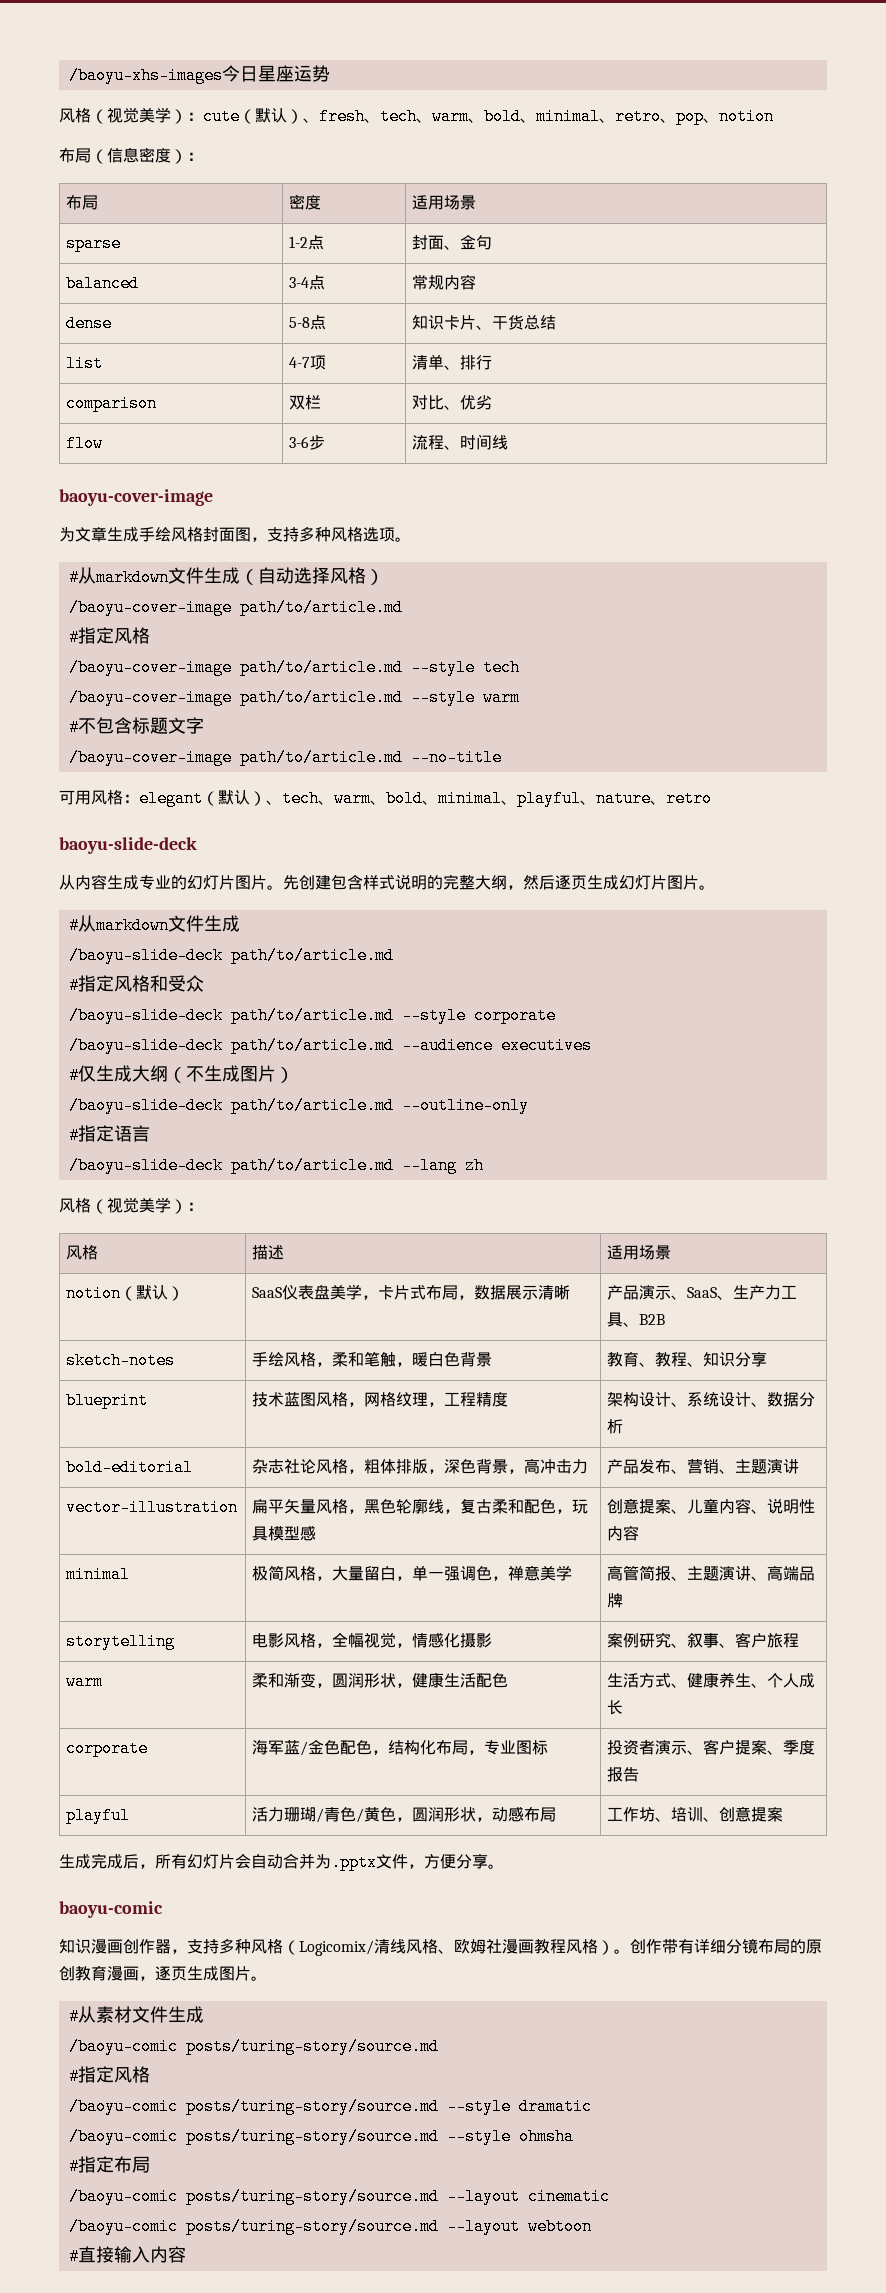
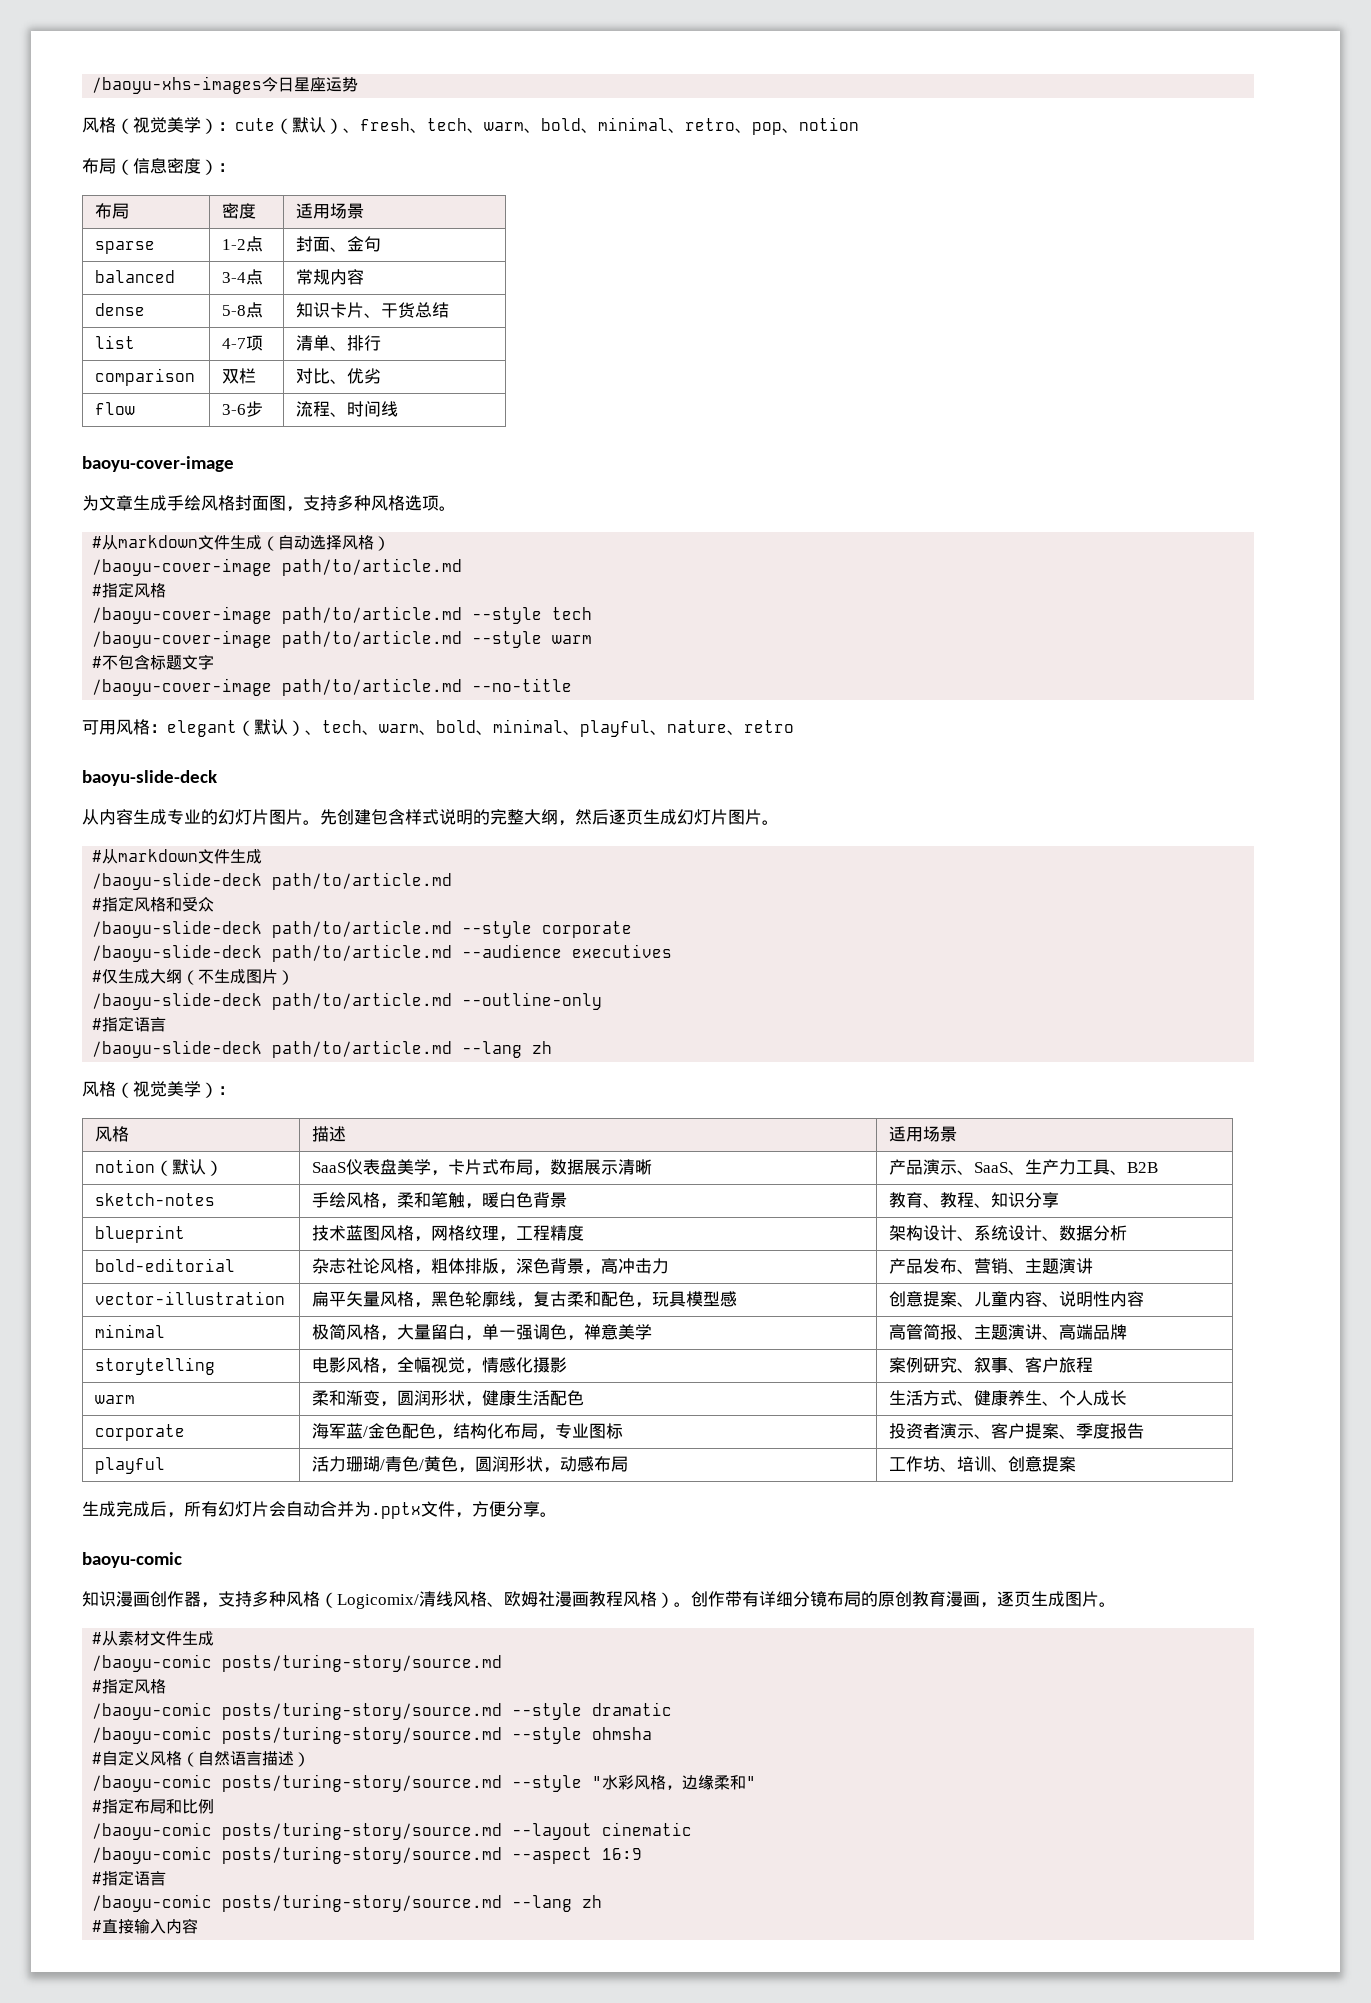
(574, 2136) none -> [92,1750,311,1767] [92,1774,757,1792] // #自定义风格（自然语言描述） // /baoyu-comic posts/turing-story/source.md --style "水彩风格，边缘柔和"
(150, 2164) none -> [166,1799,215,1814] 和比例
[446,2218,592,2235] --layout webtoon -> [512,1847,643,1864] [92,1870,167,1886] [92,1894,603,1912] --aspect 16:9 // #指定语言 // /baoyu-comic posts/turing-story/source.md --lang zh

